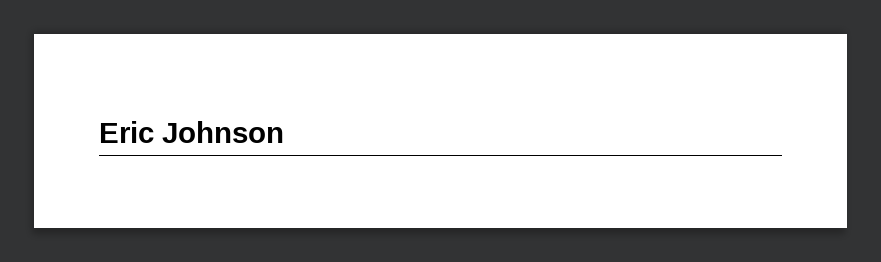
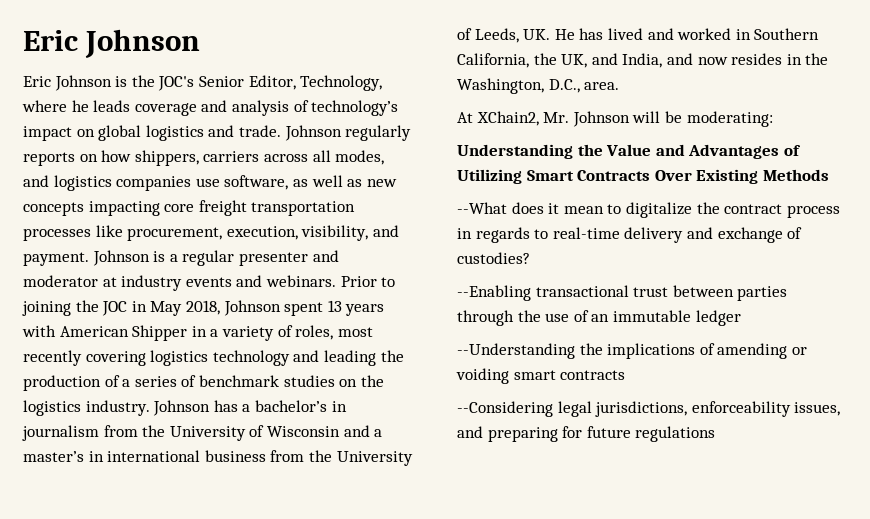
[99,121,284,143] Eric Johnson -> [23,29,201,58] [23,75,383,91] [22,100,399,116] [23,125,412,141] [23,150,385,166] [23,175,397,191] [23,200,356,216] [23,225,399,241] [23,250,339,266] [23,275,396,291] [22,300,385,316] [22,325,373,341] [23,350,404,366] [23,375,384,391] [23,400,347,416] [22,425,383,441] [23,450,413,466] [457,28,820,43] [457,53,829,68] [457,78,620,94] [457,111,773,127] [457,144,801,159] [457,169,829,184] [457,202,840,218] [457,227,803,243] [457,252,530,264] [457,285,788,301] [457,310,741,326] [457,343,807,359] [456,368,626,384] [457,401,841,417] [457,426,716,442] Eric Johnson // Eric Johnson is the JOC's Senior Editor, Technology, where he leads coverage and analysis of technology’s impact on global logistics and trade. Johnson regularly reports on how shippers, carriers across all modes, and logistics companies use software, as well as new concepts impacting core freight transportation processes like procurement, execution, visibility, and payment. Johnson is a regular presenter and moderator at industry events and webinars. Prior to joining the JOC in May 2018, Johnson spent 13 years with American Shipper in a variety of roles, most recently covering logistics technology and leading the production of a series of benchmark studies on the logistics industry. Johnson has a bachelor’s in journalism from the University of Wisconsin and a master’s in international business from the University of Leeds, UK. He has lived and worked in Southern California, the UK, and India, and now resides in the Washington, D.C., area. // At XChain2, Mr. Johnson will be moderating: // Understanding the Value and Advantages of Utilizing Smart Contracts Over Existing Methods // --What does it mean to digitalize the contract process in regards to real-time delivery and exchange of custodies? // --Enabling transactional trust between parties through the use of an immutable ledger // --Understanding the implications of amending or voiding smart contracts // --Considering legal jurisdictions, enforceability issues, and preparing for future regulations

